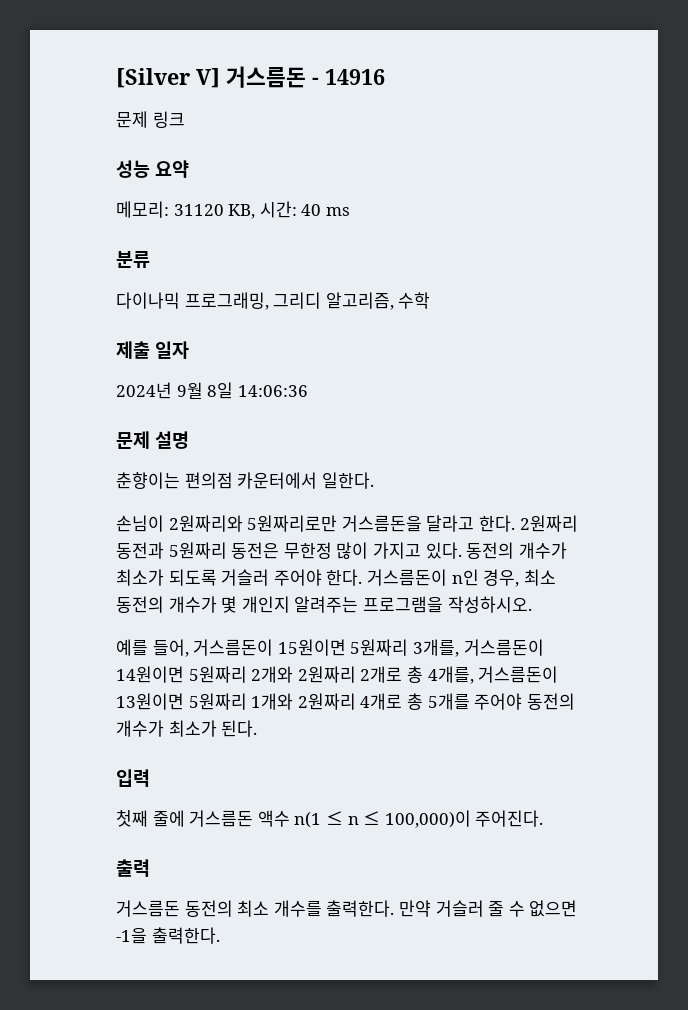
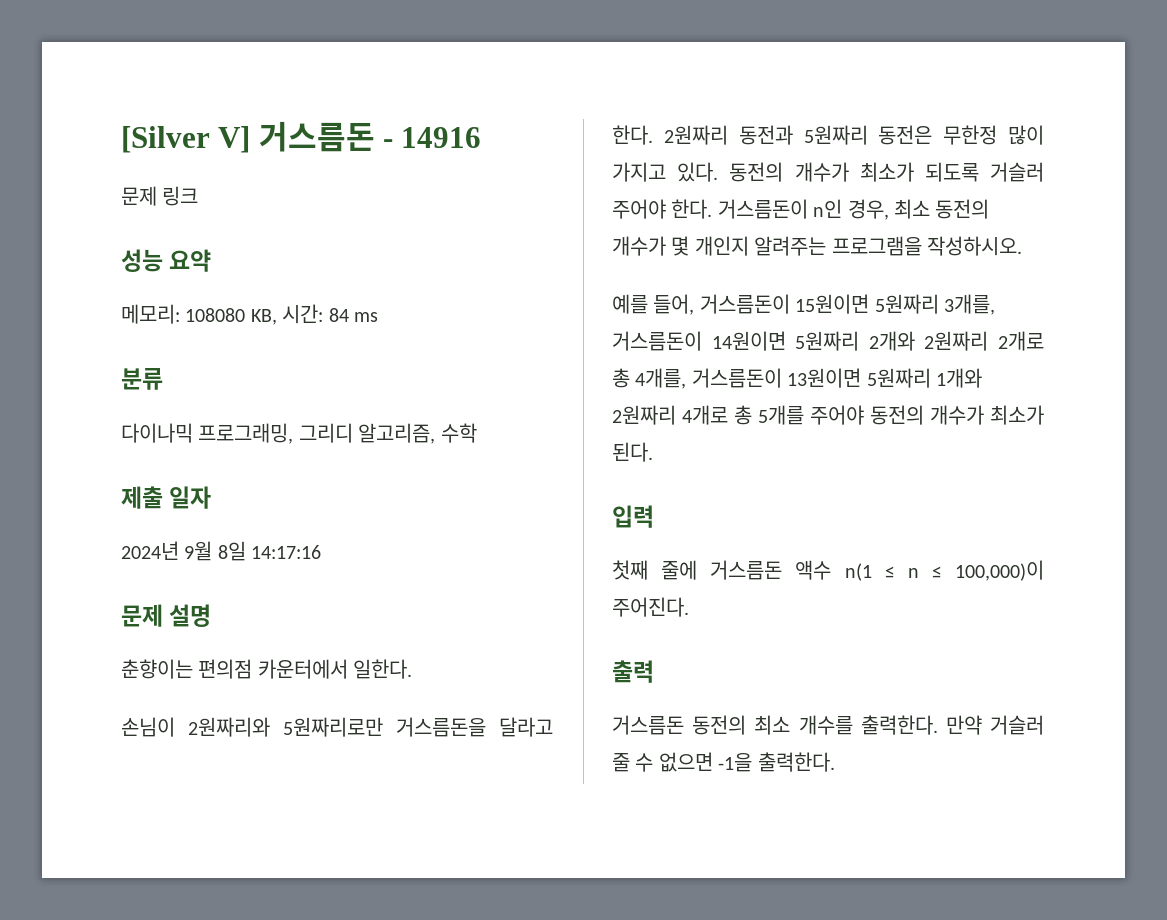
[173,204,224,216] 31120 -> [185,308,246,322] 108080
[301,204,322,216] 40 -> [328,308,349,322] 84
[237,385,308,397] 14:06:36 -> [251,545,322,559] 14:17:16

